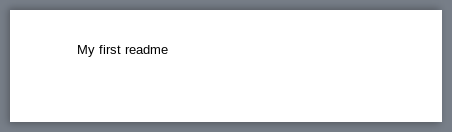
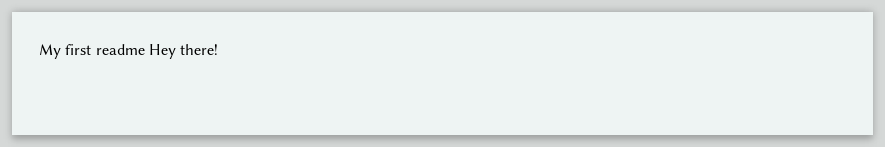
(168, 49) none -> [148,44,219,59] Hey there!

